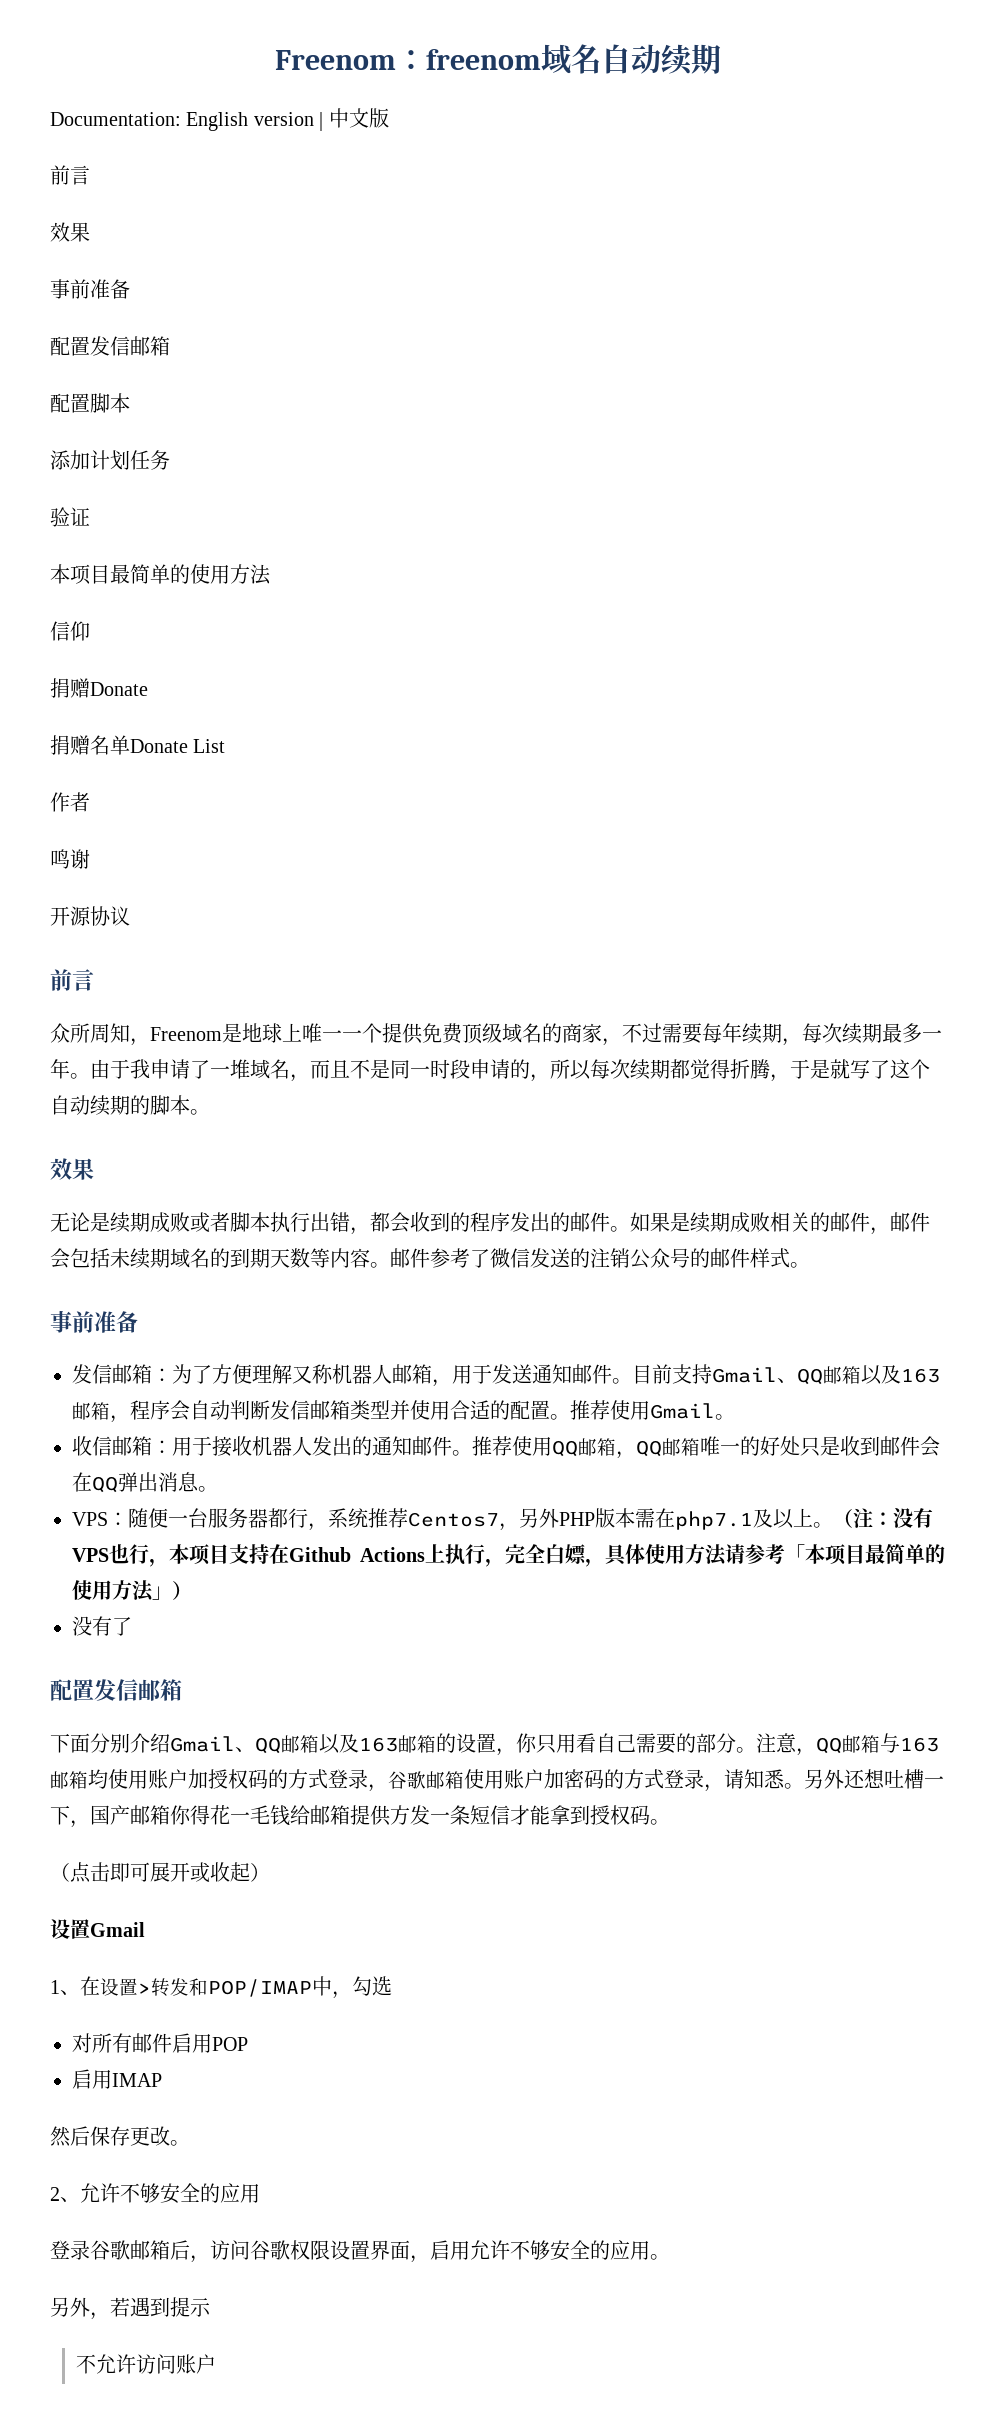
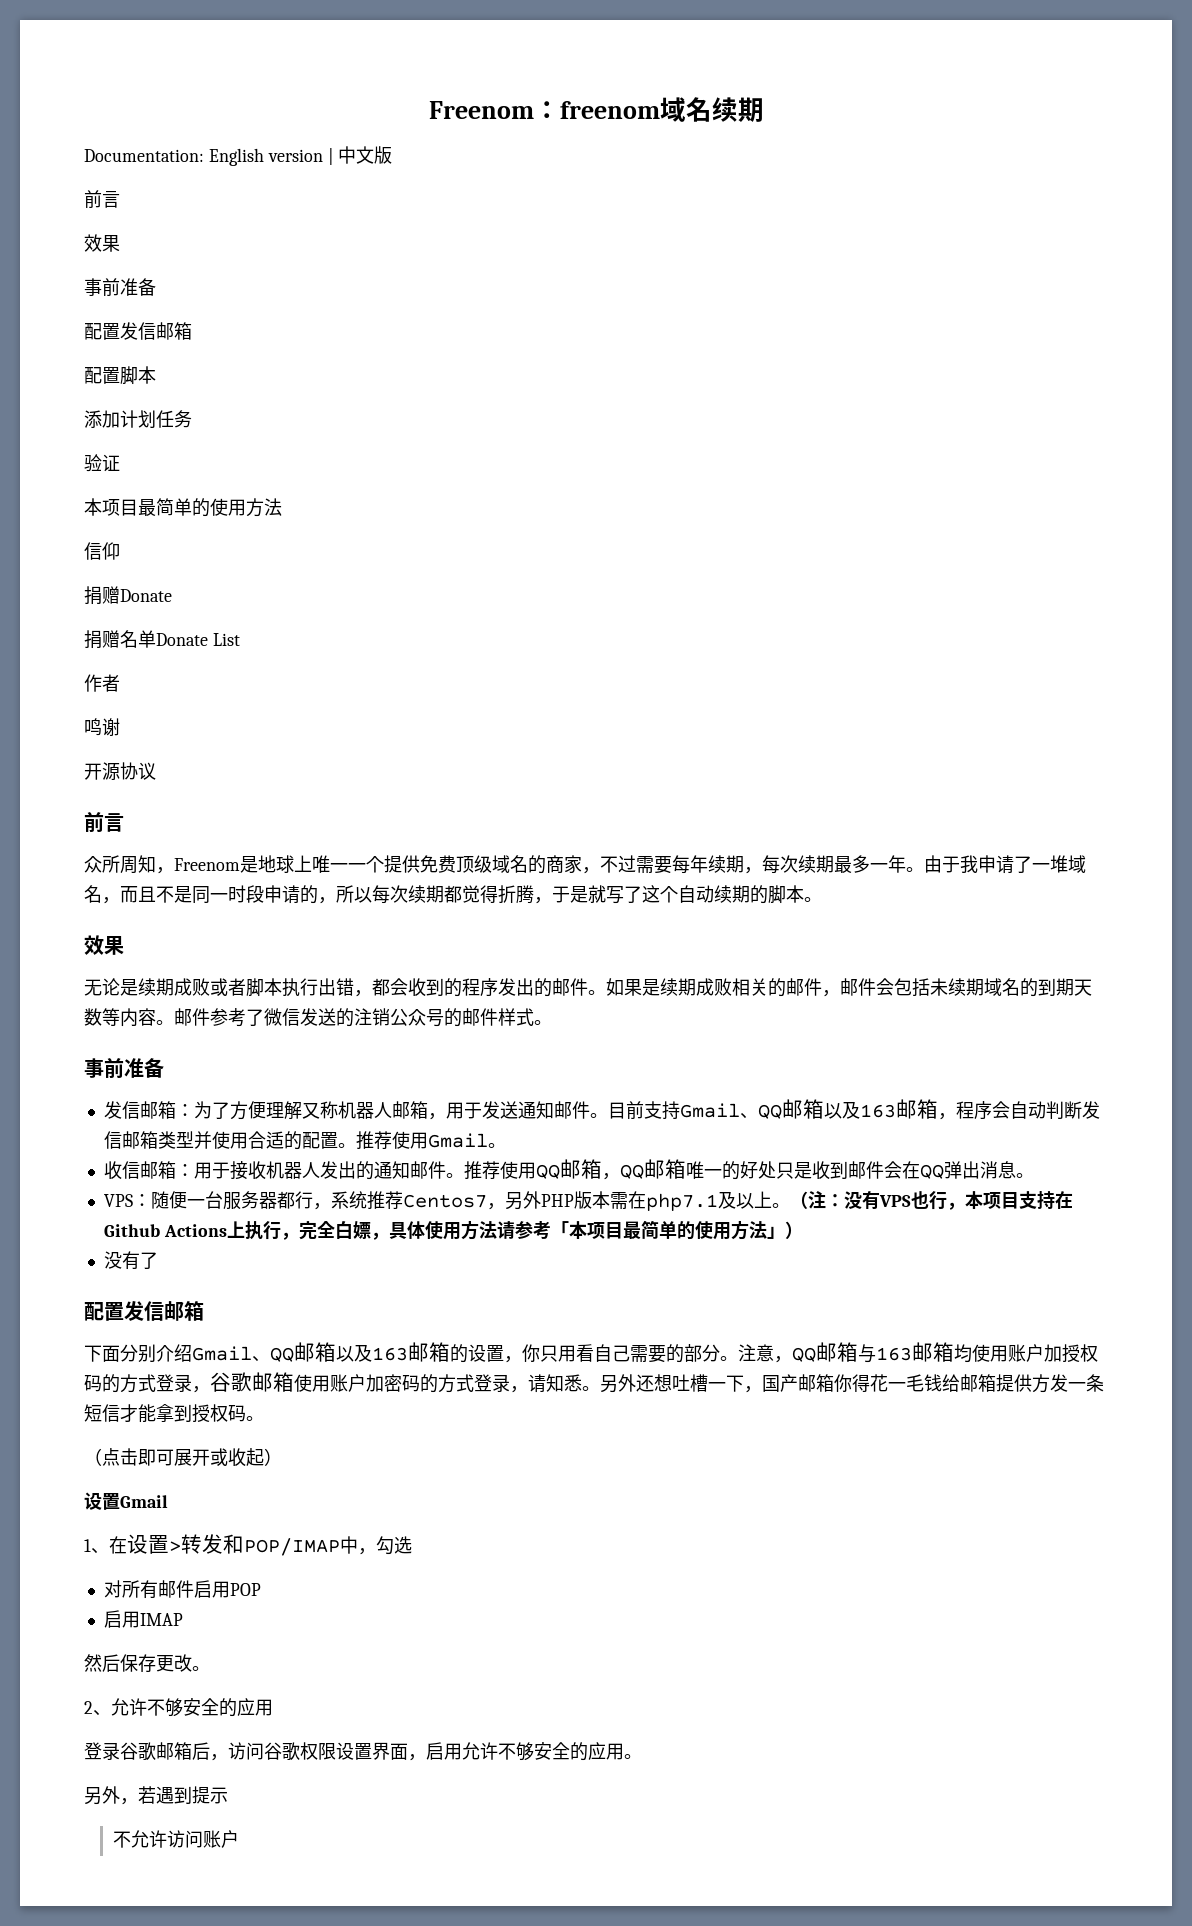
[600,44,661,74] 自动 -> (712, 109) none

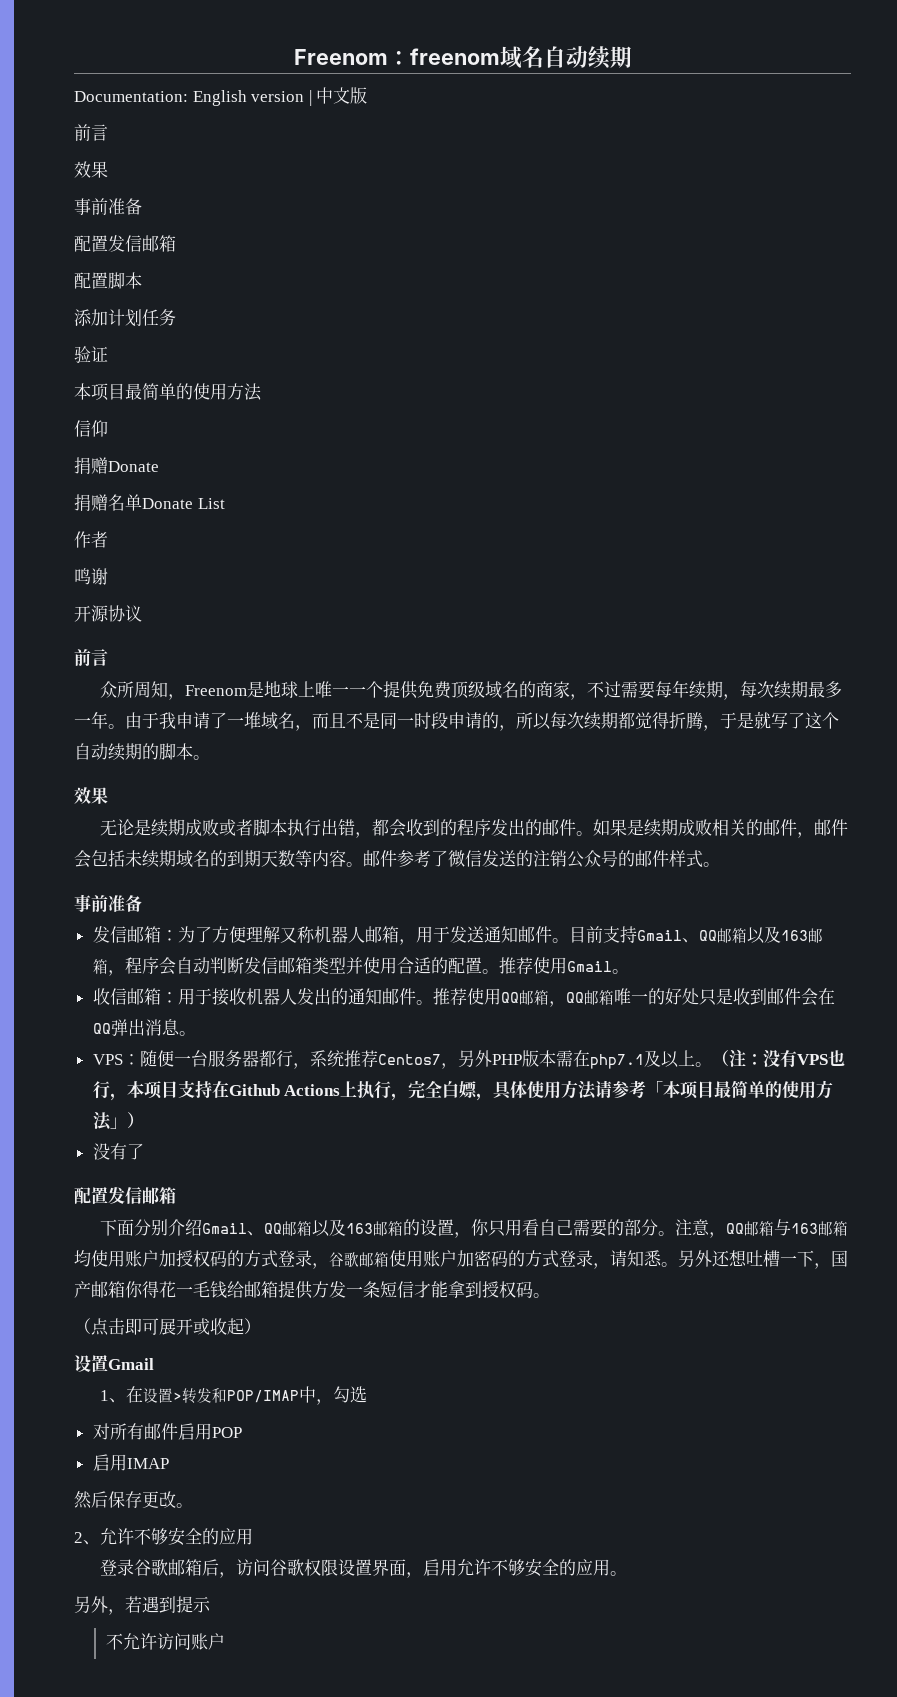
(712, 109) none -> [543,46,588,68] 自动

